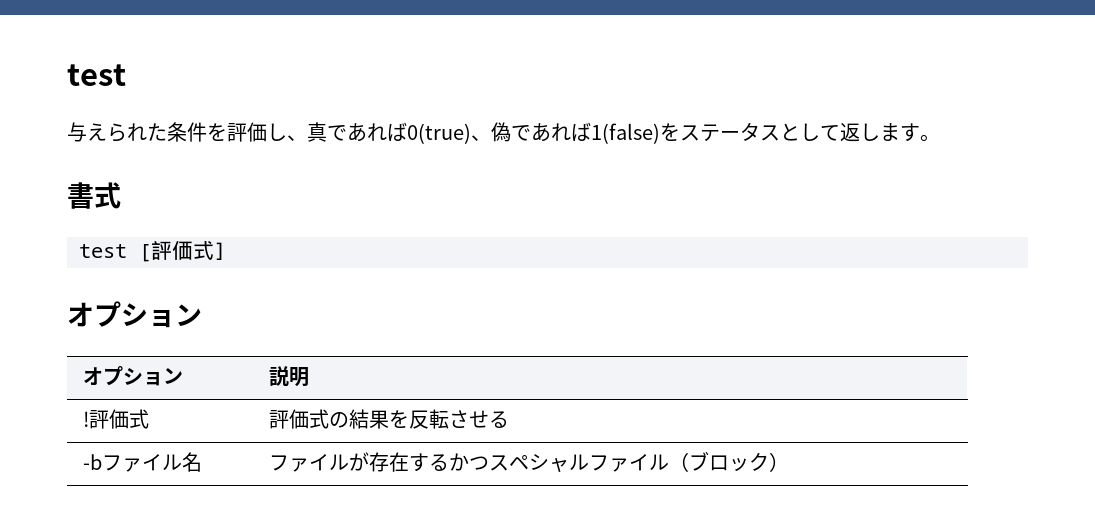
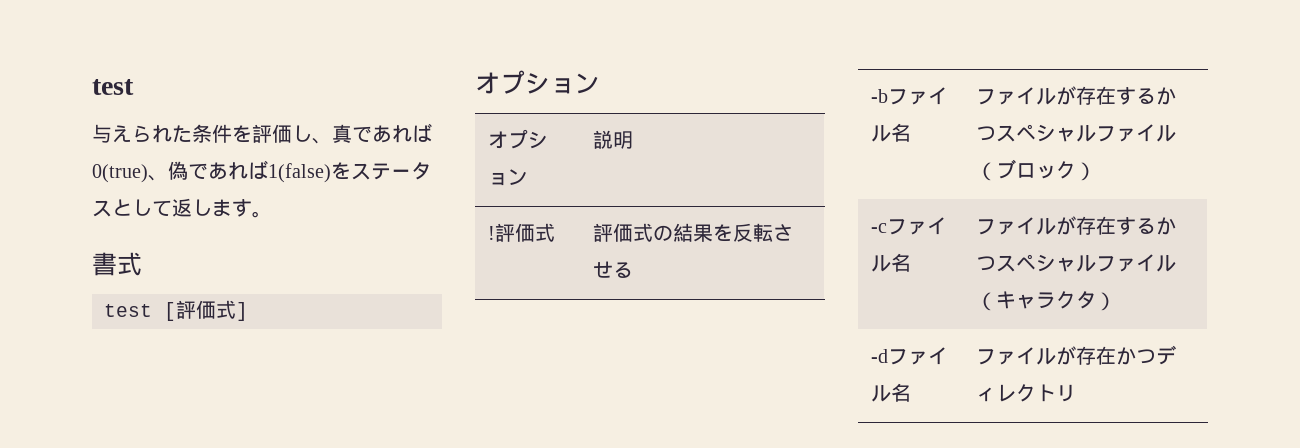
(789, 462) none -> [871,217,948,235] [871,253,912,272] [976,216,1177,235] [976,254,1177,272] [976,291,1117,311] [871,347,949,365] [871,383,912,402] [976,345,1177,365] [976,384,1077,402] // -cファイル名 | ファイルが存在するかつスペシャルファイル（キャラクタ） // -dファイル名 | ファイルが存在かつディレクトリ

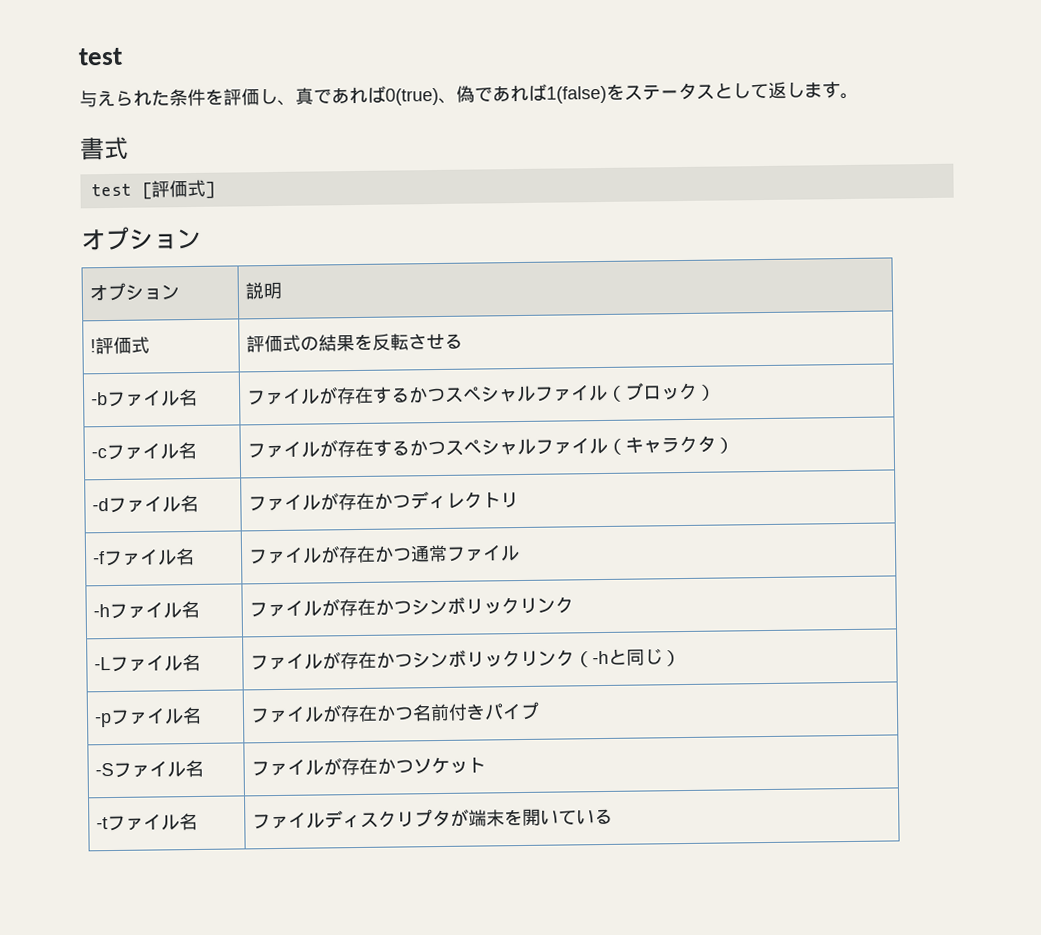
(1077, 393) none -> [91,547,195,567] [247,544,520,565] [92,600,200,620] [248,596,574,618] [93,653,201,673] [249,648,681,671] [93,706,202,728] [249,701,540,724] [94,759,204,779] [250,756,486,777] [95,812,198,832] [251,808,613,830] // -fファイル名 | ファイルが存在かつ通常ファイル // -hファイル名 | ファイルが存在かつシンボリックリンク // -Lファイル名 | ファイルが存在かつシンボリックリンク（-hと同じ） // -pファイル名 | ファイルが存在かつ名前付きパイプ // -Sファイル名 | ファイルが存在かつソケット // -tファイル名 | ファイルディスクリプタが端末を開いている

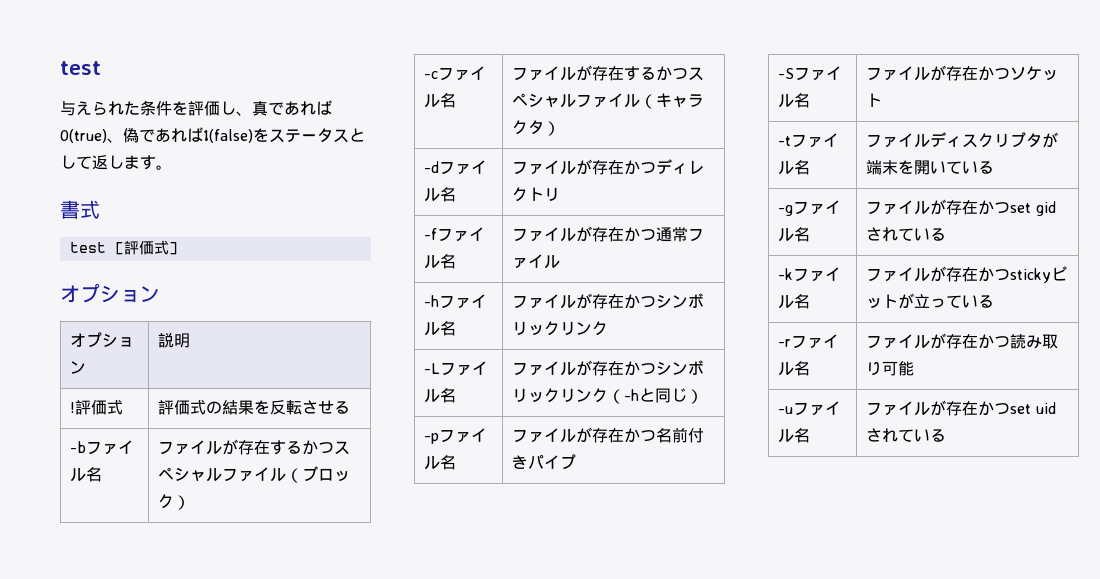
(613, 816) none -> [778,200,842,216] [778,227,811,242] [866,199,1057,216] [866,227,947,241] [778,267,842,282] [778,294,811,309] [866,266,1068,283] [866,293,995,309] [778,334,840,349] [778,361,811,376] [866,333,1059,349] [866,361,915,376] [778,401,842,416] [778,428,811,443] [866,400,1057,416] [866,428,947,442] // -gファイル名 | ファイルが存在かつset gidされている // -kファイル名 | ファイルが存在かつstickyビットが立っている // -rファイル名 | ファイルが存在かつ読み取り可能 // -uファイル名 | ファイルが存在かつset uidされている

